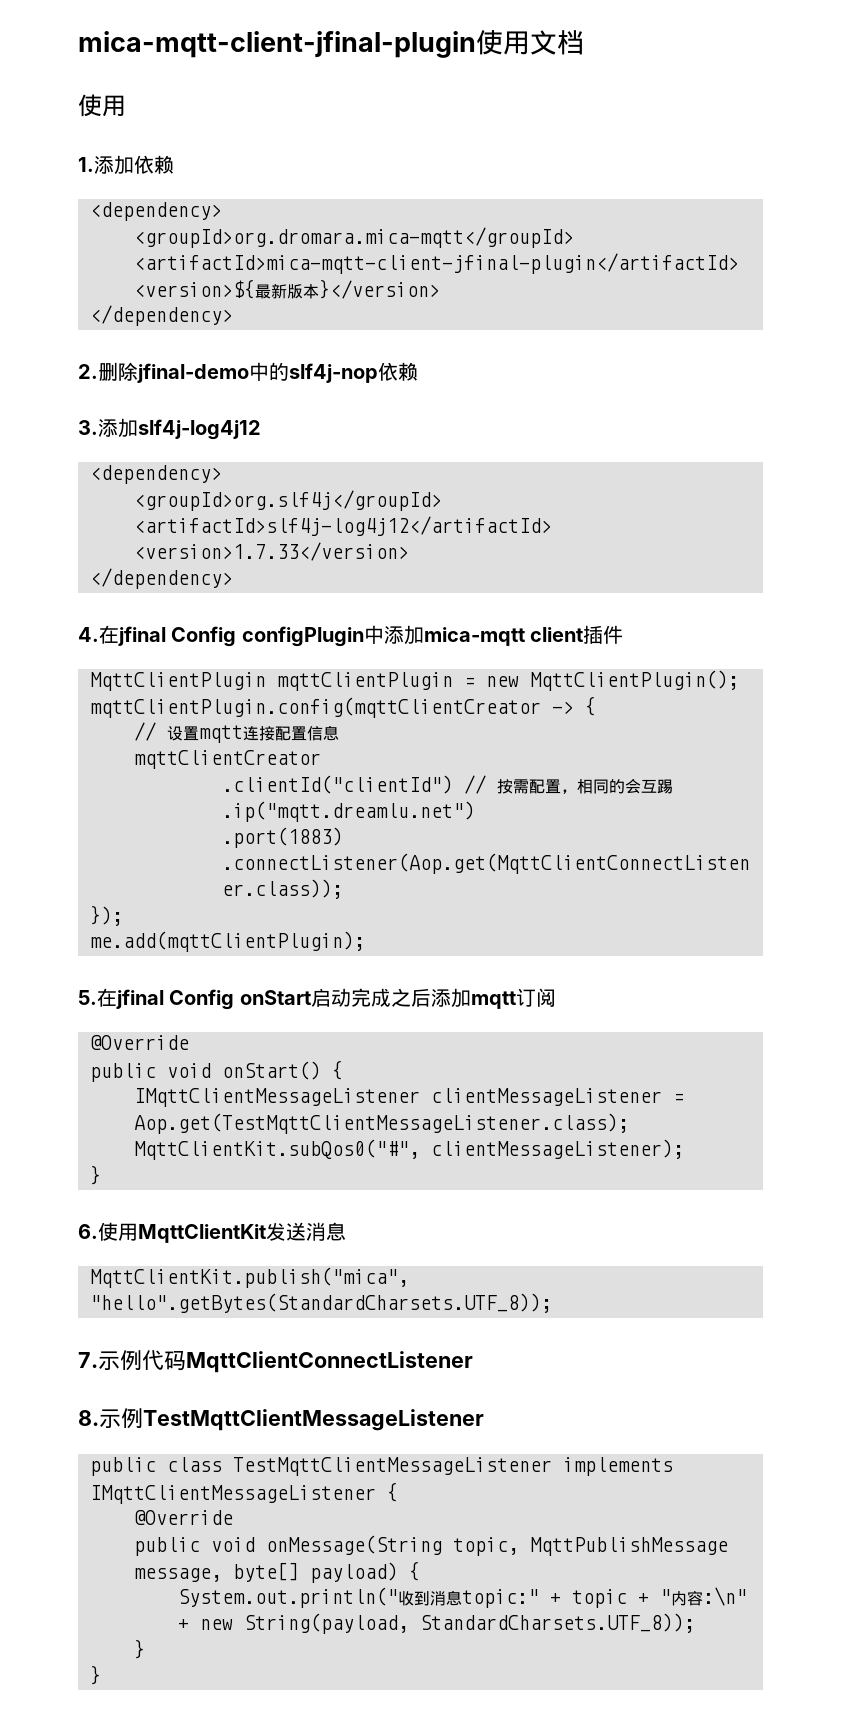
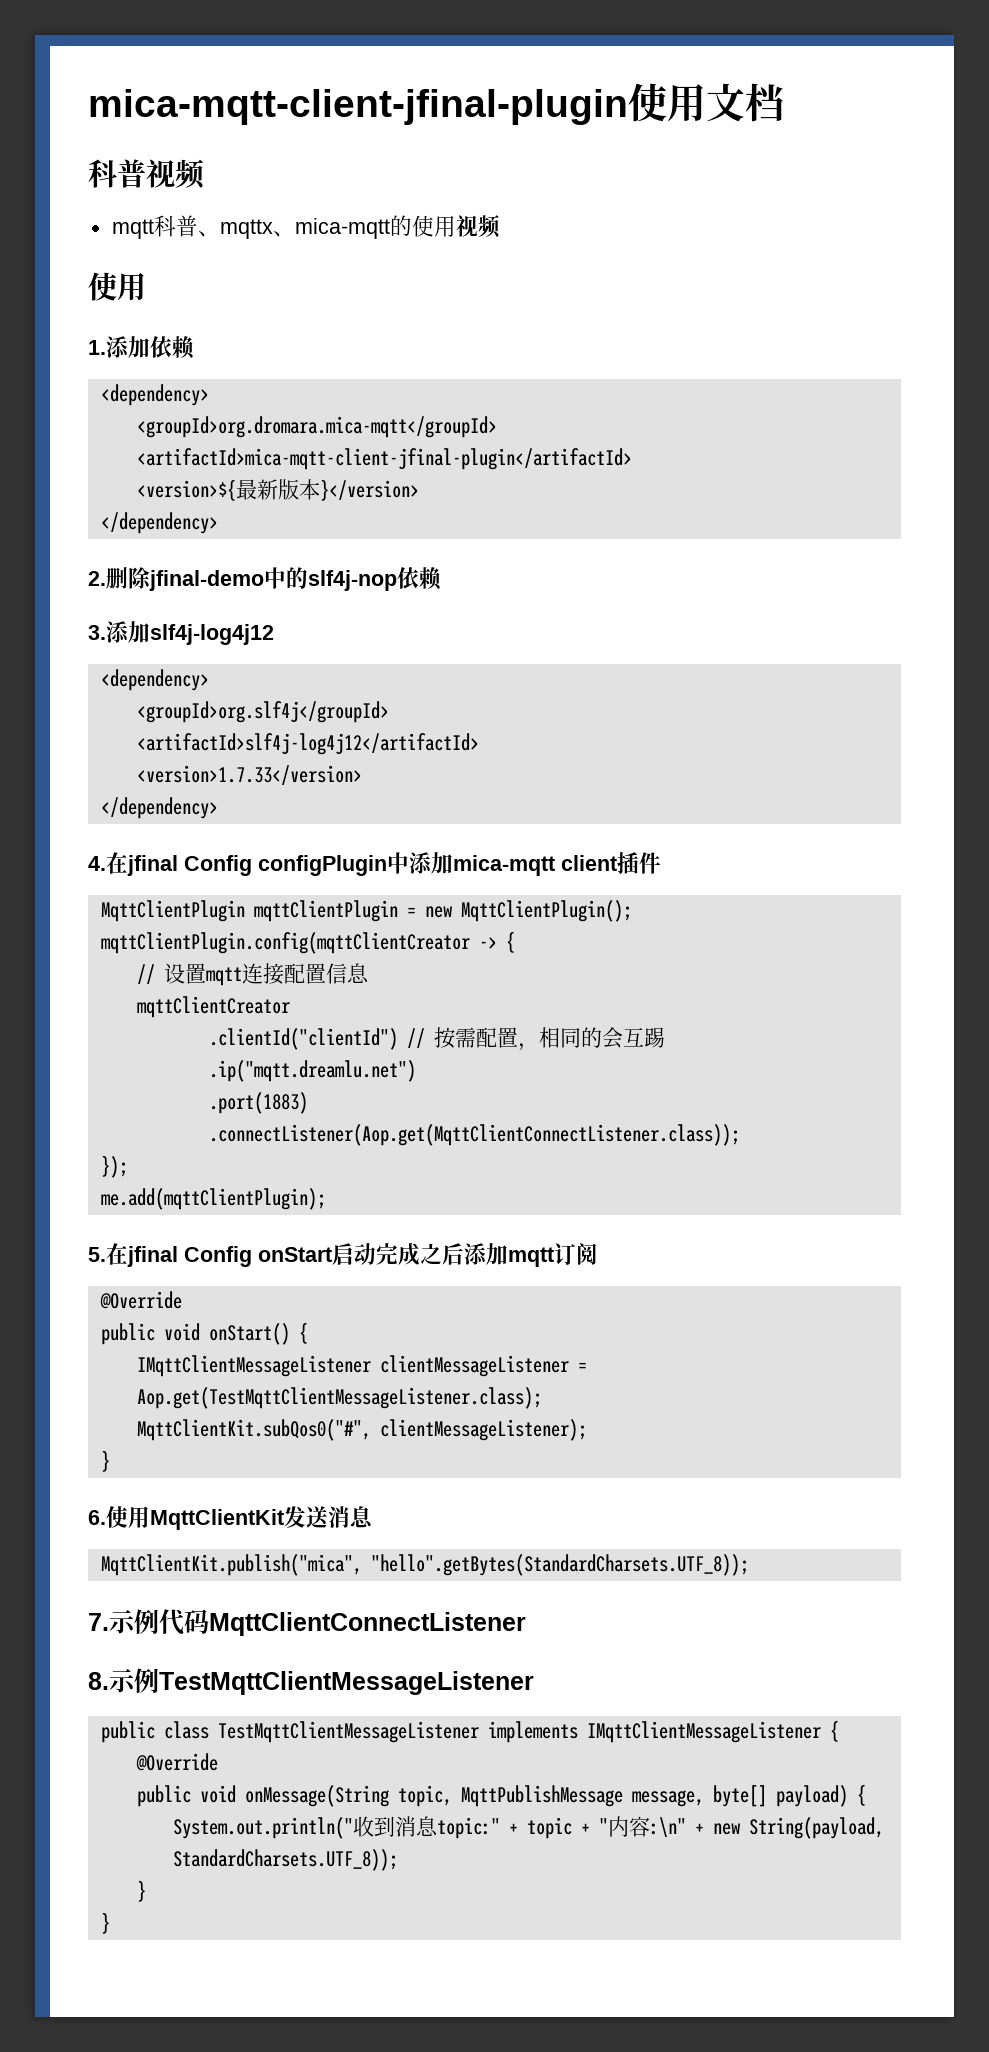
(584, 42) none -> [88,159,206,190] [111,215,501,239] // 科普视频 // mqtt科普、mqttx、mica-mqtt的使用视频

